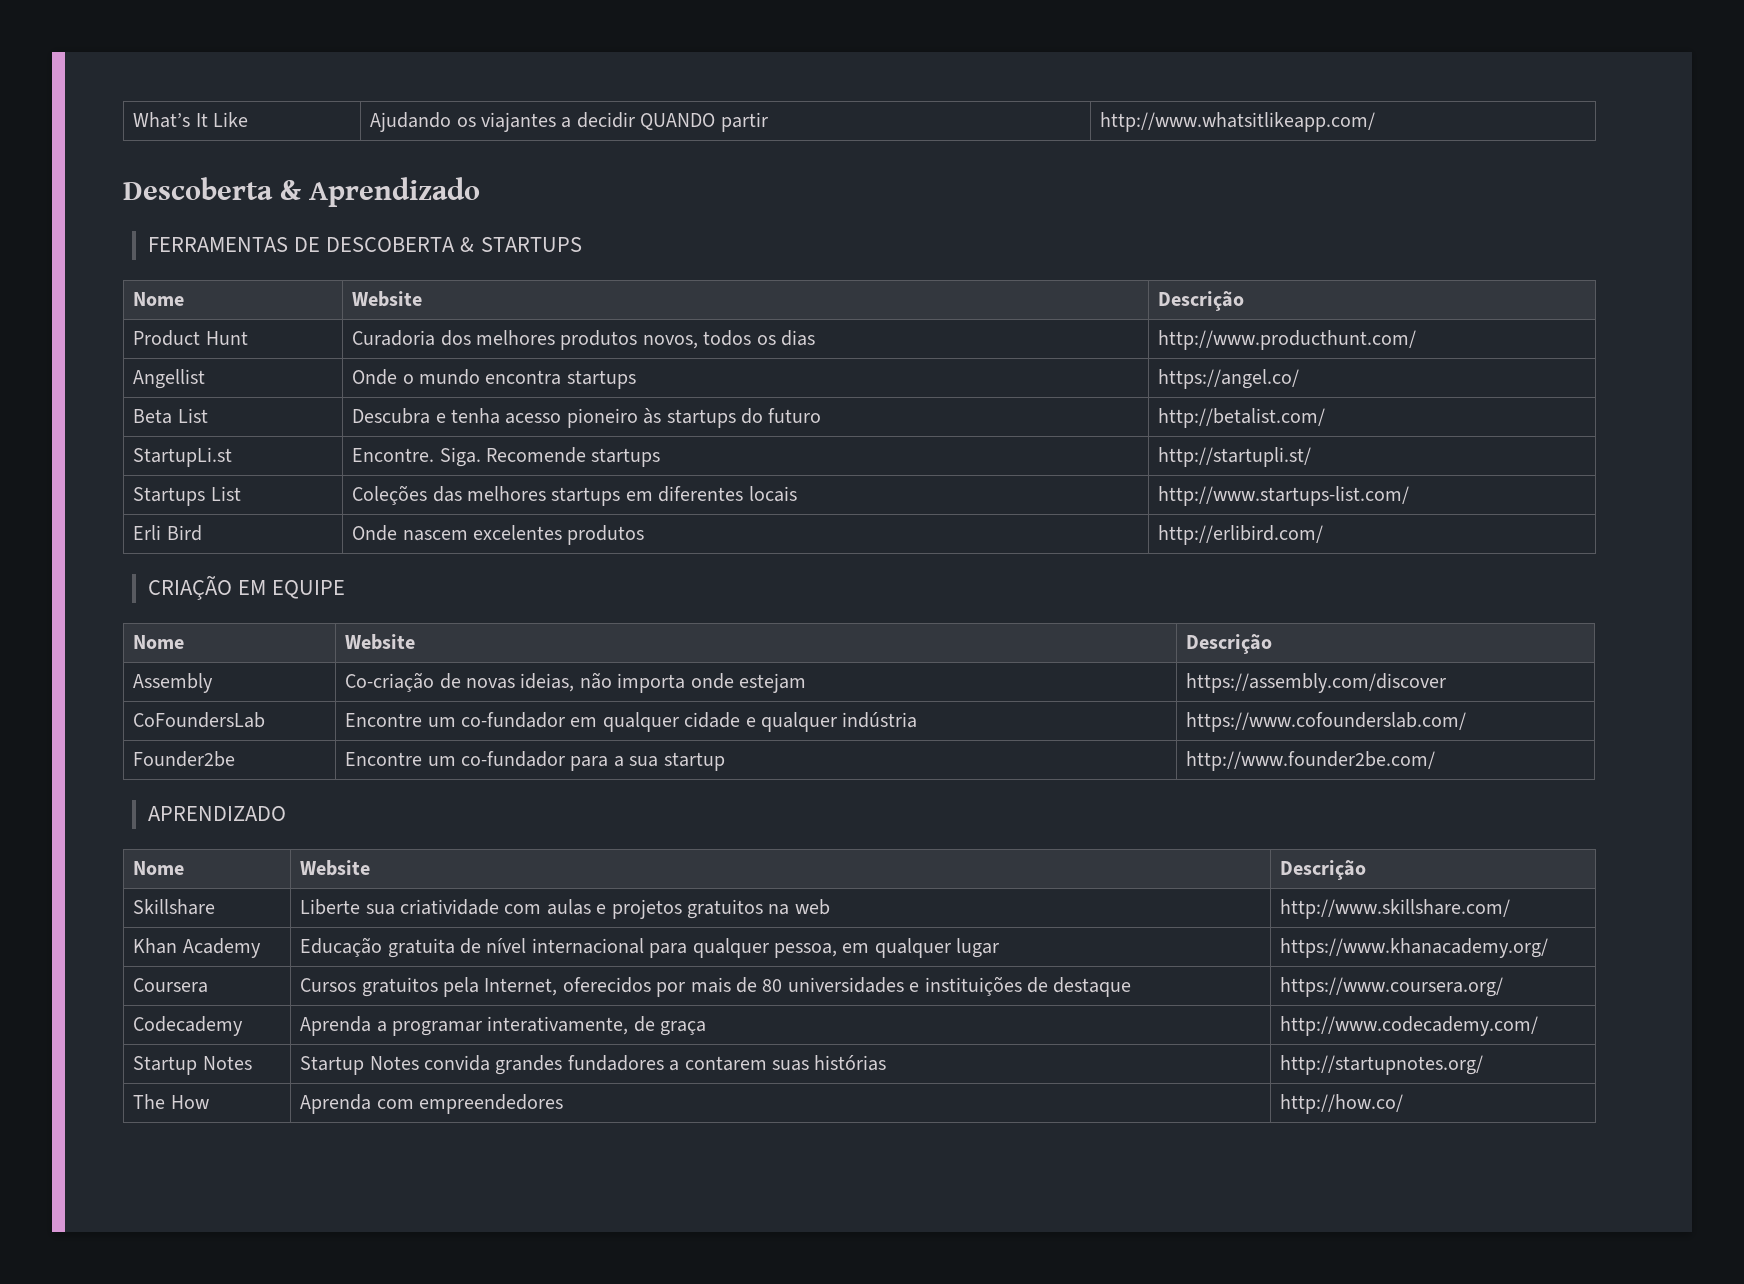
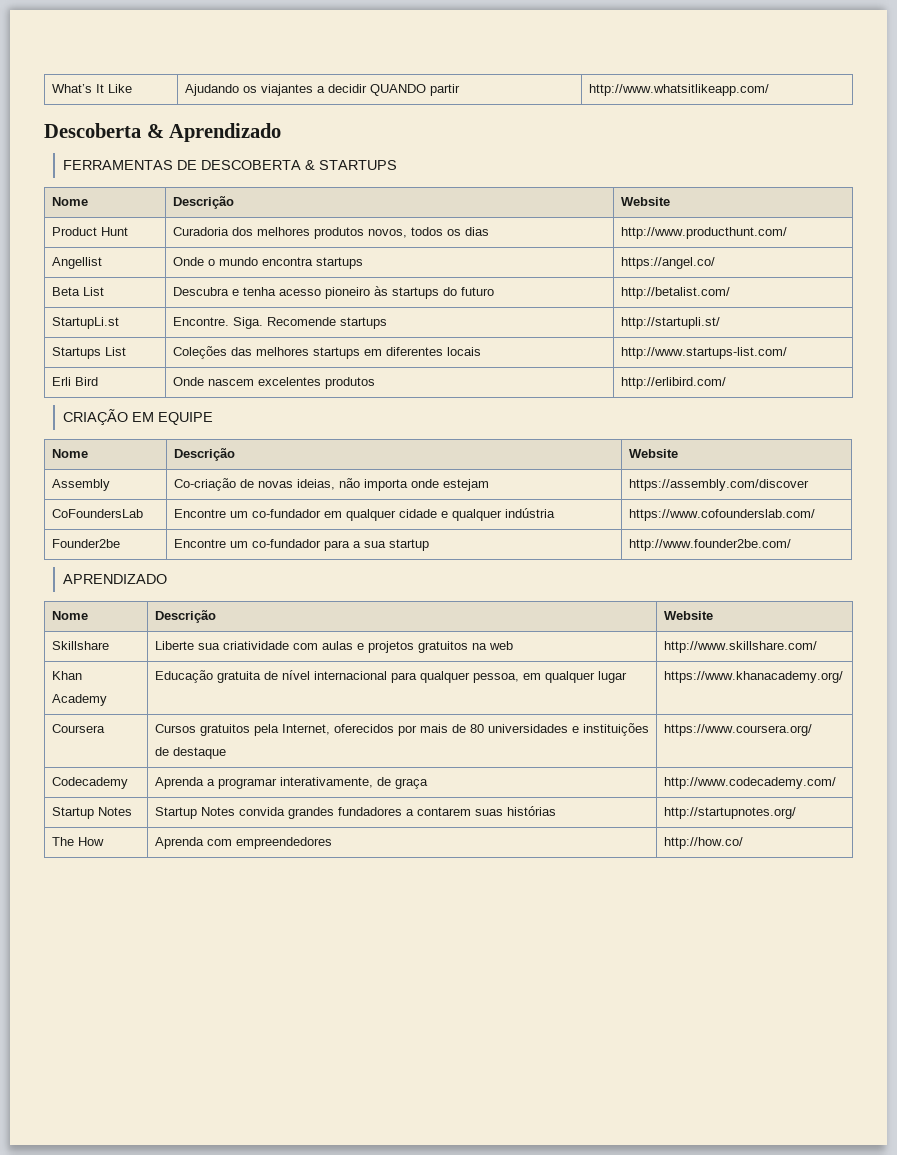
[352,291,423,307] [1158,291,1245,311] | Website | Descrição -> [172,196,234,209] [620,197,670,206] | Descrição | Website
[345,634,416,650] [1186,634,1273,654] | Website | Descrição -> [173,448,235,461] [628,449,678,458] | Descrição | Website
[300,860,371,876] [1280,860,1367,880] | Website | Descrição -> [154,610,216,623] [663,611,713,620] | Descrição | Website

